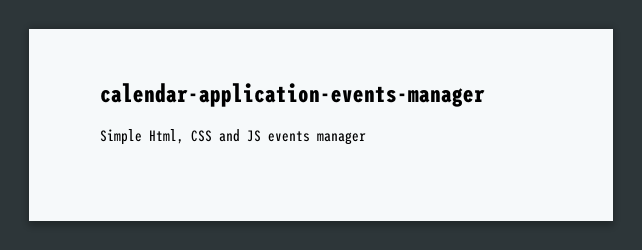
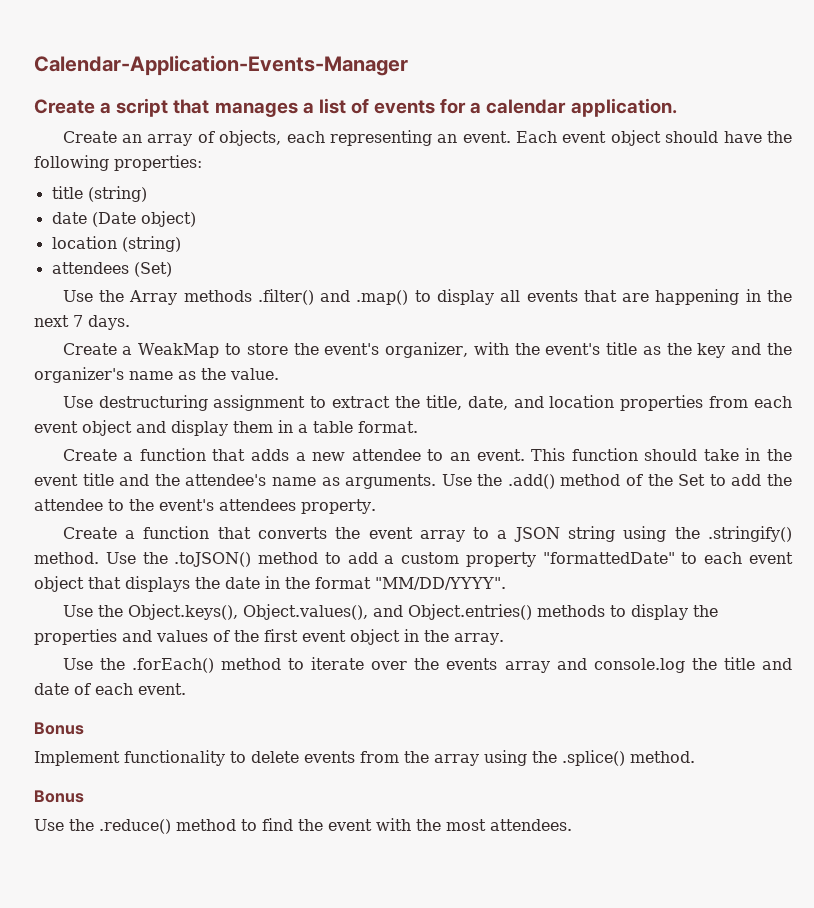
[100,83,485,107] [100,129,366,145] calendar-application-events-manager // Simple Html, CSS and JS events manager -> [34,55,408,76] [34,98,677,117] [62,130,793,146] [34,155,202,171] [51,186,147,202] [51,211,196,227] [51,236,181,252] [51,262,172,277] [62,289,793,305] [34,315,130,330] [62,342,793,358] [34,367,279,383] [62,395,793,411] [34,420,418,436] [62,448,793,461] [34,473,793,489] [34,499,376,514] [62,526,792,542] [34,552,793,567] [34,576,506,592] [62,604,718,620] [34,629,504,645] [62,657,792,673] [34,683,186,695] [34,722,84,735] [34,750,695,766] [34,790,84,803] [34,818,572,834] Calendar-Application-Events-Manager // Create a script that manages a list of events for a calendar application. // Create an array of objects, each representing an event. Each event object should have the following properties: // title (string) // date (Date object) // location (string) // attendees (Set) // Use the Array methods .filter() and .map() to display all events that are happening in the next 7 days. // Create a WeakMap to store the event's organizer, with the event's title as the key and the organizer's name as the value. // Use destructuring assignment to extract the title, date, and location properties from each event object and display them in a table format. // Create a function that adds a new attendee to an event. This function should take in the event title and the attendee's name as arguments. Use the .add() method of the Set to add the attendee to the event's attendees property. // Create a function that converts the event array to a JSON string using the .stringify() method. Use the .toJSON() method to add a custom property "formattedDate" to each event object that displays the date in the format "MM/DD/YYYY". // Use the Object.keys(), Object.values(), and Object.entries() methods to display the properties and values of the first event object in the array. // Use the .forEach() method to iterate over the events array and console.log the title and date of each event. // Bonus // Implement functionality to delete events from the array using the .splice() method. // Bonus // Use the .reduce() method to find the event with the most attendees.

